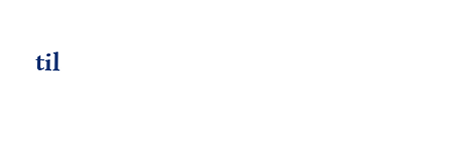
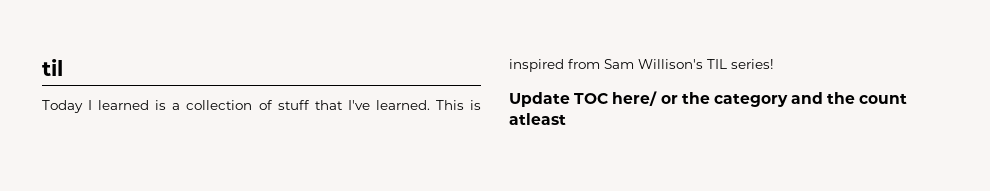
(61, 61) none -> [42,100,481,113] [509,59,774,72] [509,91,908,107] [509,113,566,125] // Today I learned is a collection of stuff that I've learned. This is inspired from Sam Willison's TIL series! // Update TOC here/ or the category and the count atleast

